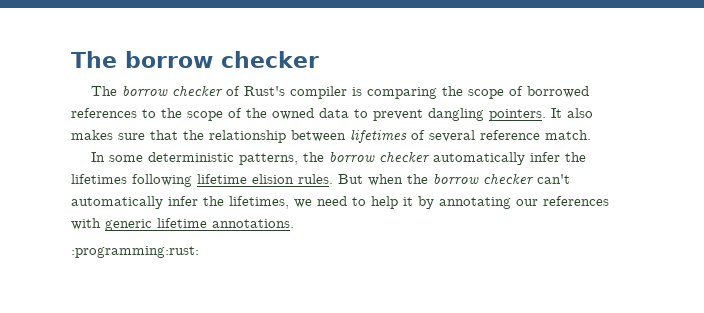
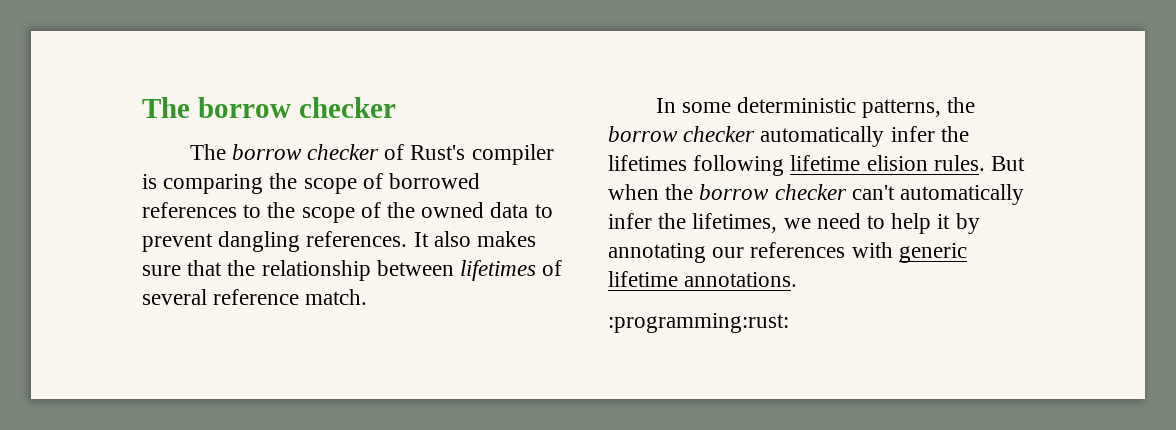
[489,109,546,121] pointers. -> [306,231,408,247] references.

